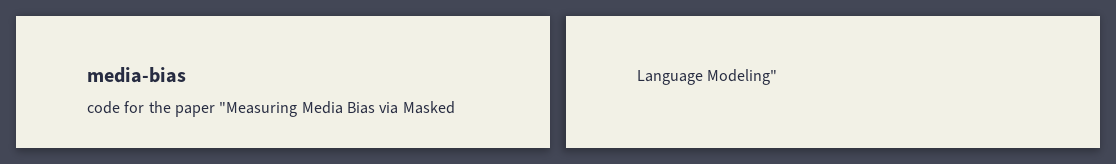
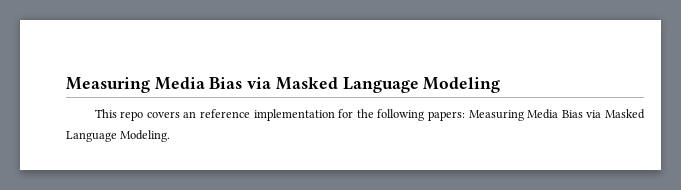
[87,67,186,83] [87,101,455,117] [637,69,778,85] media-bias // code for the paper "Measuring Media Bias via Masked Language Modeling" -> [66,77,501,93] [94,109,645,121] [66,130,171,142] Measuring Media Bias via Masked Language Modeling // This repo covers an reference implementation for the following papers: Measuring Media Bias via Masked Language Modeling.

